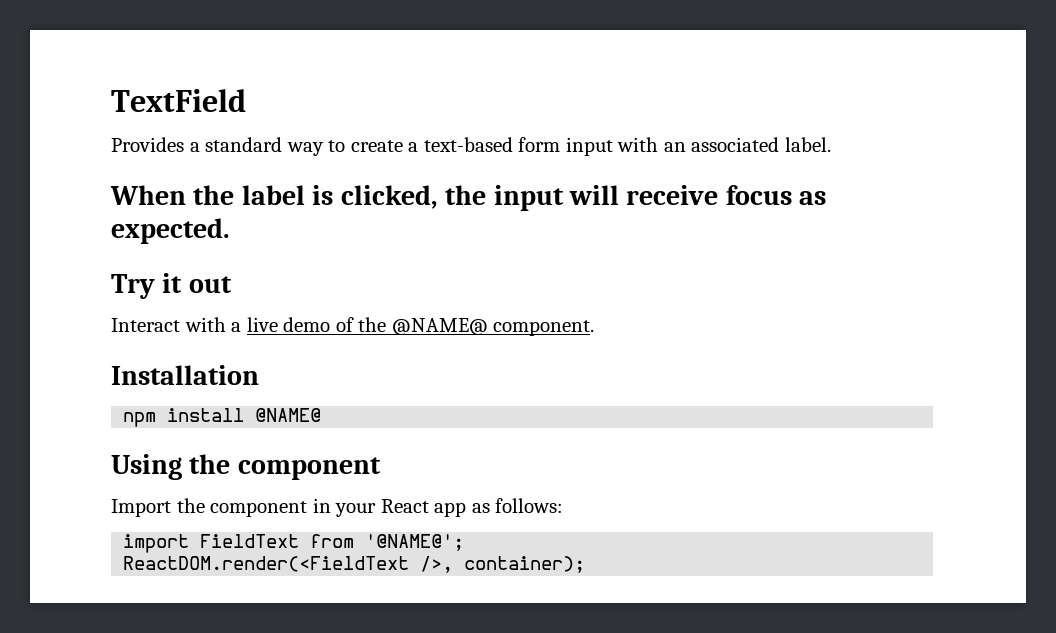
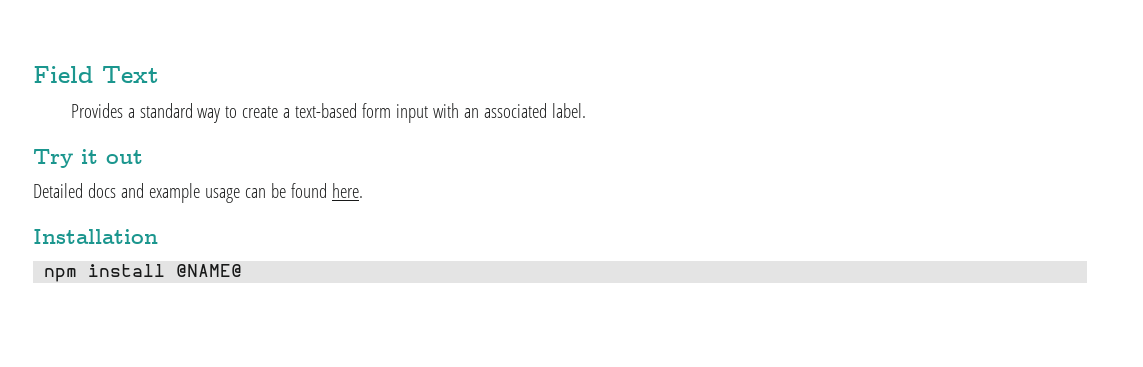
[111,89,246,112] TextField -> [33,66,159,83] Field Text
[110,185,827,211] [111,218,229,244] [111,273,232,299] [111,317,595,336] [111,365,259,385] [123,408,322,427] [111,454,381,480] [111,498,564,517] [123,534,465,553] [123,556,586,573] When the label is clicked, the input will receive focus as expected. // Try it out // Interact with a live demo of the @NAME@ component. // Installation // npm install @NAME@ // Using the component // Import the component in your React app as follows: // import FieldText from '@NAME@'; // ReactDOM.render(<FieldText />, container); -> [33,149,143,168] [33,183,363,203] [33,229,158,244] [44,264,243,282] Try it out // Detailed docs and example usage can be found here. // Installation // npm install @NAME@

